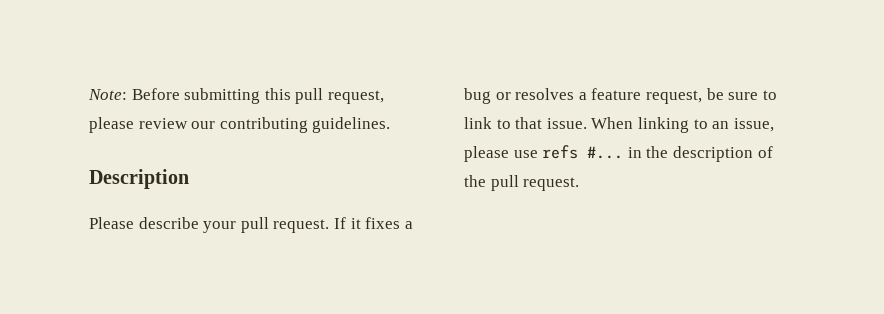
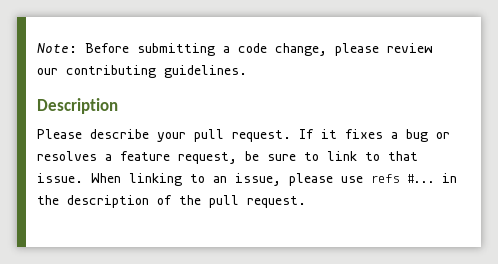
[264,88,384,104] this pull request, -> [223,43,327,56] a code change,

